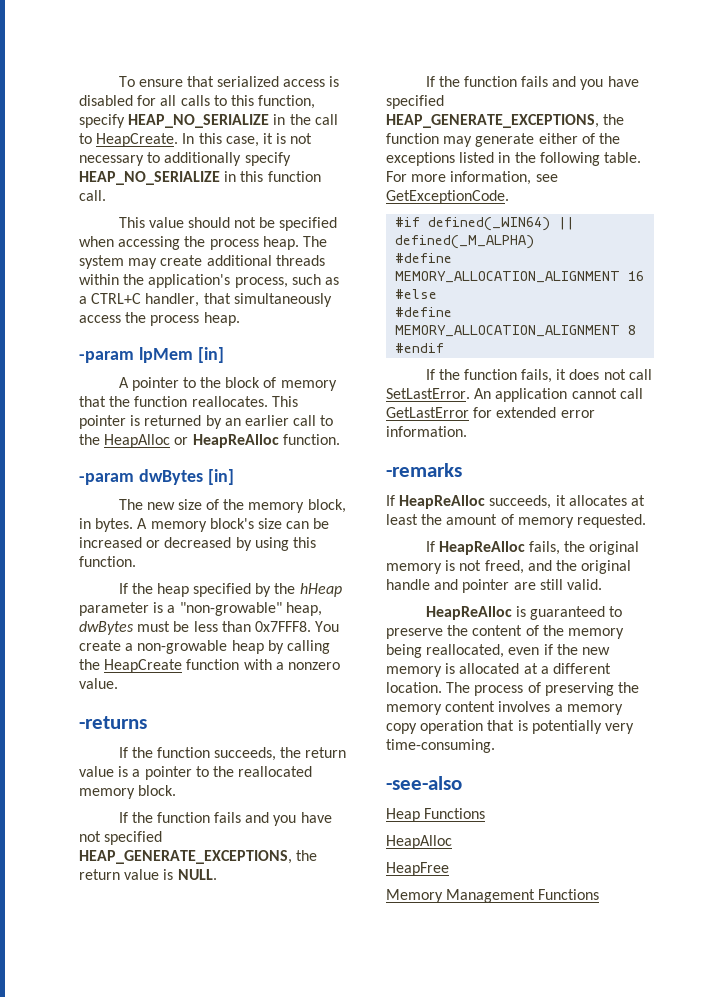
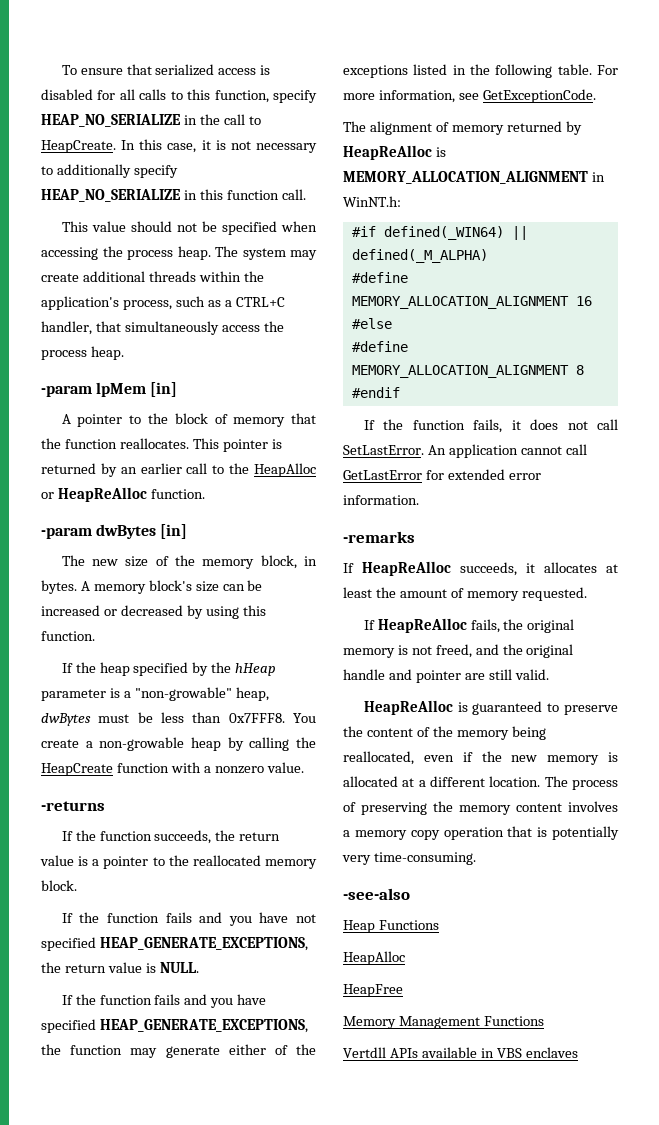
(509, 197) none -> [343,121,582,135] [343,145,446,160] [343,171,605,184] [343,196,401,207] // The alignment of memory returned by HeapReAlloc is MEMORY_ALLOCATION_ALIGNMENT in WinNT.h:
(600, 894) none -> [343,1047,578,1058] // Vertdll APIs available in VBS enclaves

